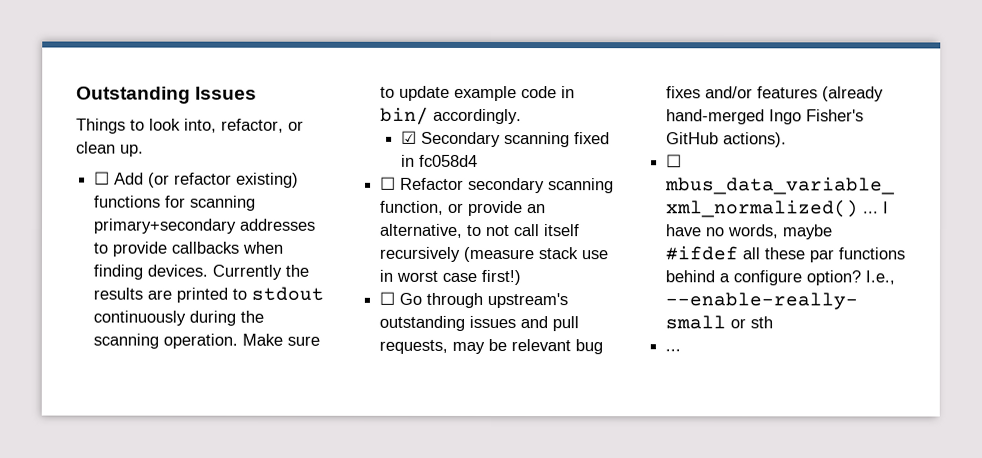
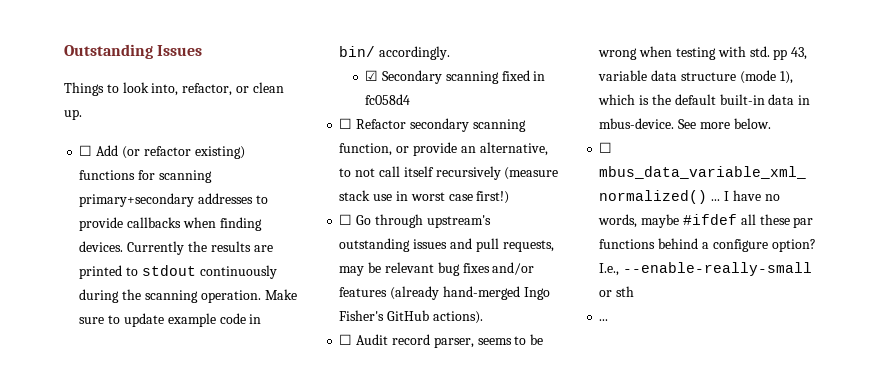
(788, 140) none -> [339,334,544,348] [598,46,808,60] [598,70,793,84] [598,94,811,105] [599,118,771,129] // ☐ Audit record parser, seems to be wrong when testing with std. pp 43, variable data structure (mode 1), which is the default built-in data in mbus-device. See more below.

